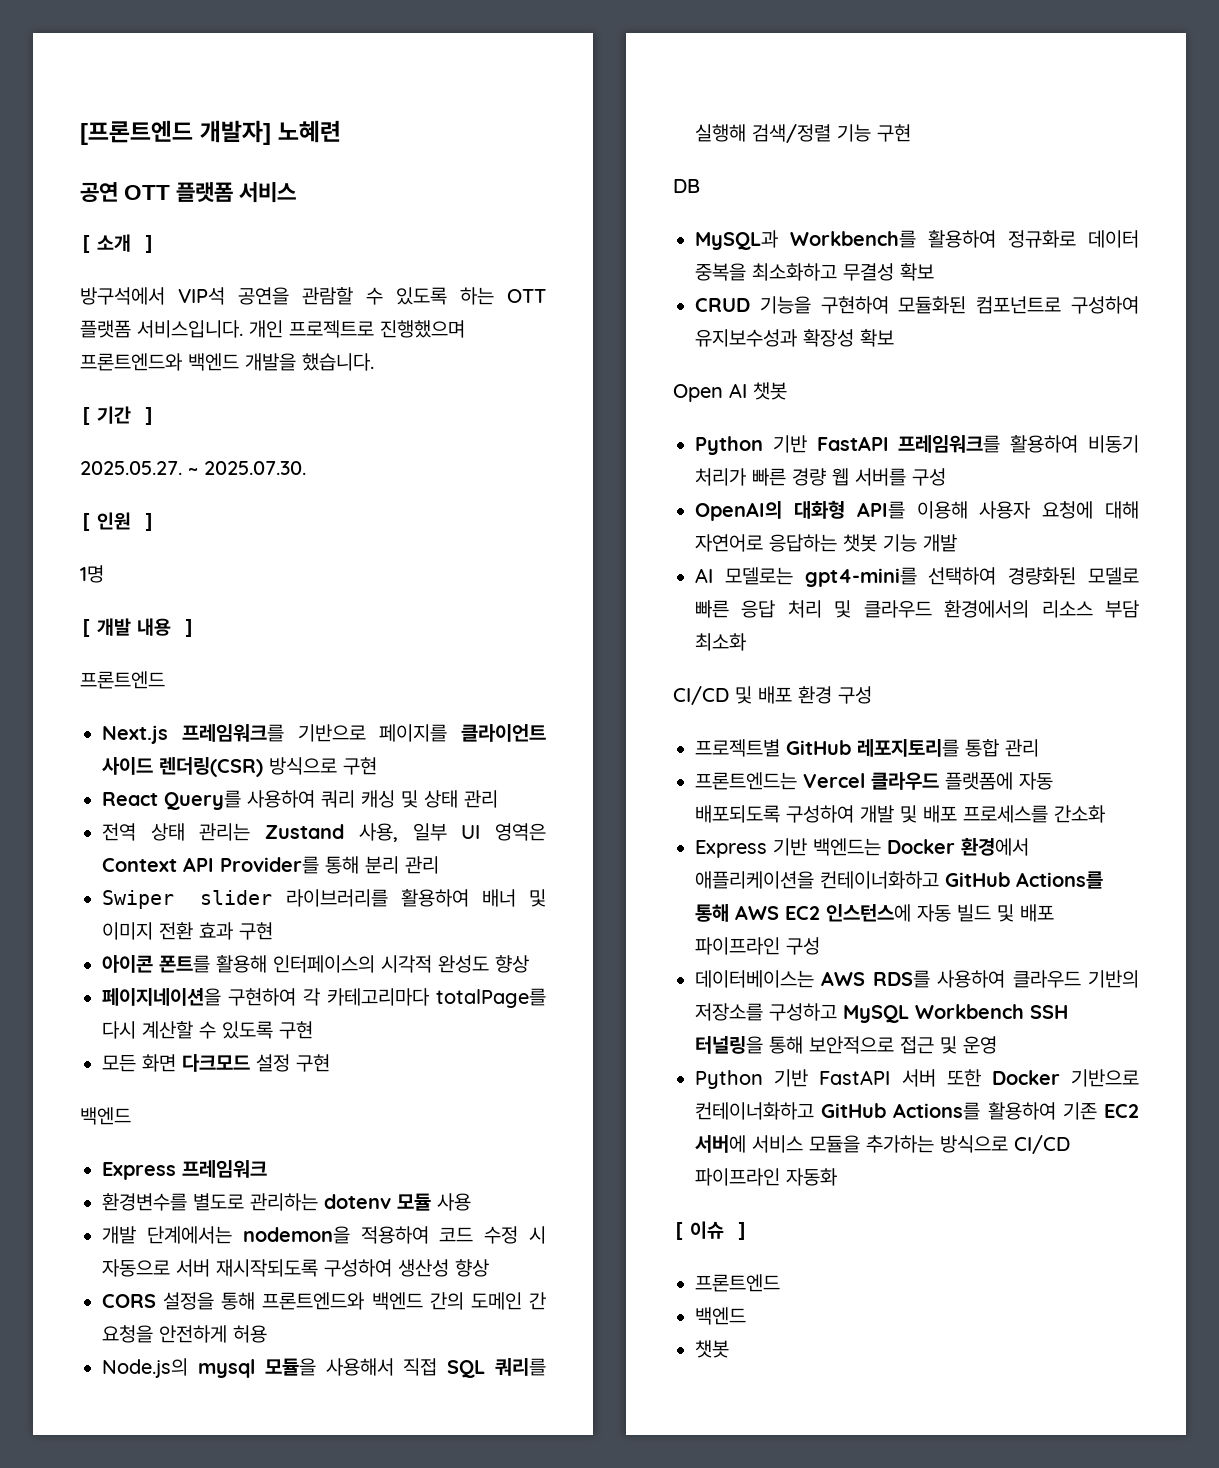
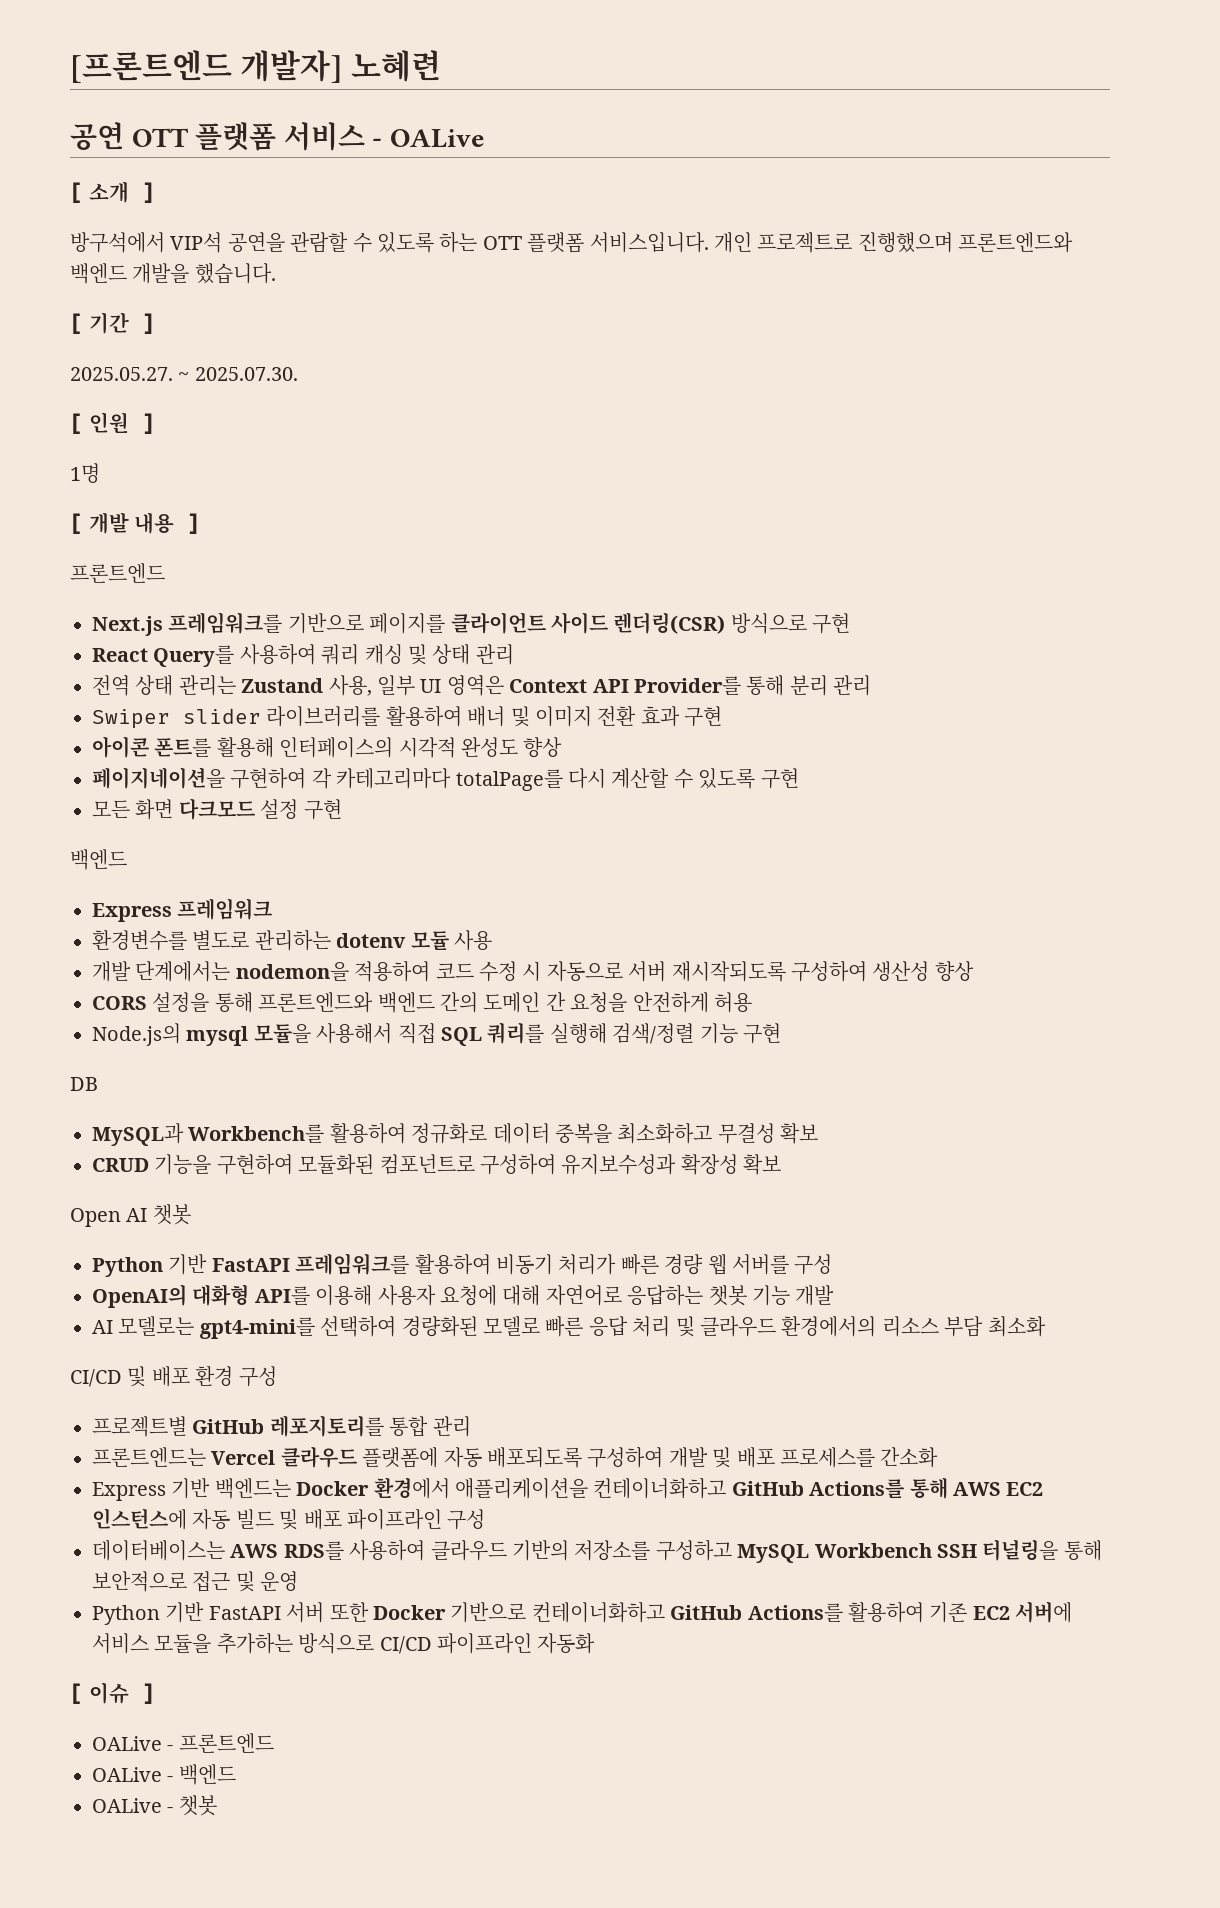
(297, 192) none -> [372,129,485,148] - OALive
[695,1274,780,1292] [695,1307,746,1325] 프론트엔드 // 백엔드 // -> [92,1733,274,1753] [92,1764,236,1785] [92,1798,174,1813] OALive - 프론트엔드 // OALive - 백엔드 // OALive -

